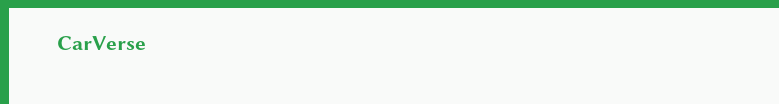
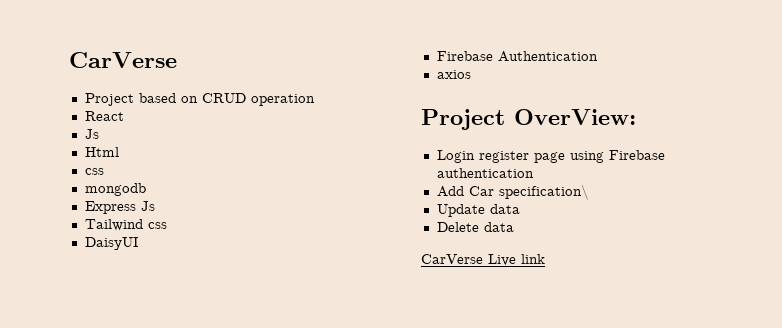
[57,36,146,50] CarVerse -> [69,52,177,68] [84,93,315,106] [84,111,124,121] [84,129,99,139] [84,147,119,157] [84,168,104,175] [84,183,146,196] [84,201,155,214] [84,219,167,231] [84,237,138,250] [436,51,598,62] [436,70,471,79] [421,109,636,130] [436,150,665,163] [436,168,534,178] [436,184,589,200] [436,204,520,217] [436,222,514,232] [421,254,545,266] CarVerse // Project based on CRUD operation // React // Js // Html // css // mongodb // Express Js // Tailwind css // DaisyUI // Firebase Authentication // axios // Project OverView: // Login register page using Firebase authentication // Add Car specification\ // Update data // Delete data // CarVerse Live link

